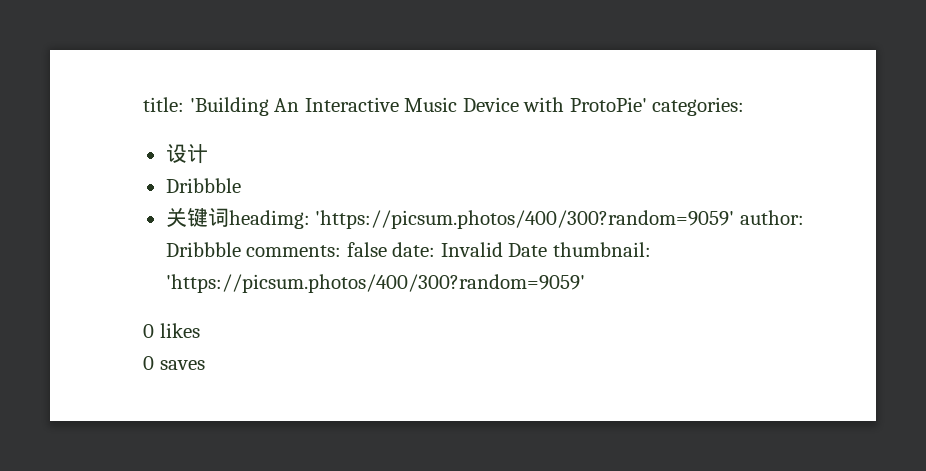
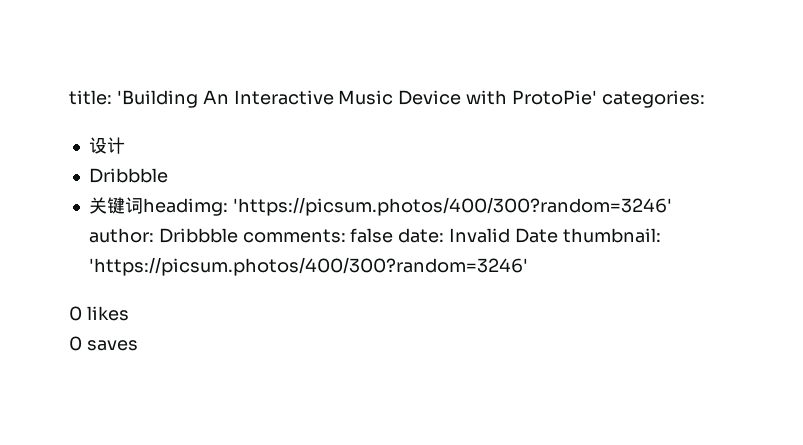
[315,210,735,229] 'https://picsum.photos/400/300?random=9059' -> [232,197,672,216] 'https://picsum.photos/400/300?random=3246'
[165,274,585,293] 'https://picsum.photos/400/300?random=9059' -> [88,257,528,276] 'https://picsum.photos/400/300?random=3246'

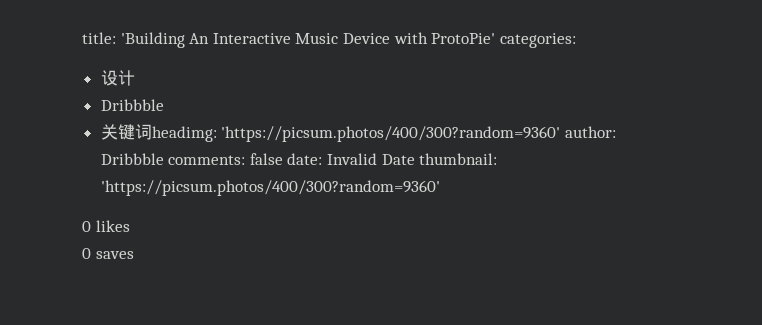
[232,197,672,216] 'https://picsum.photos/400/300?random=3246' -> [221,126,561,142] 'https://picsum.photos/400/300?random=9360'
[88,257,528,276] 'https://picsum.photos/400/300?random=3246' -> [100,180,440,196] 'https://picsum.photos/400/300?random=9360'

